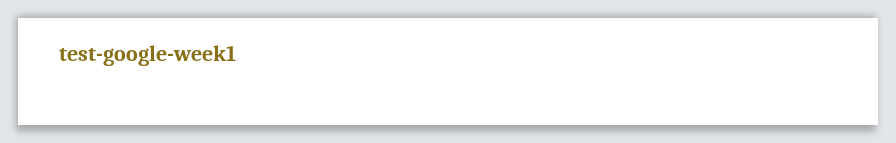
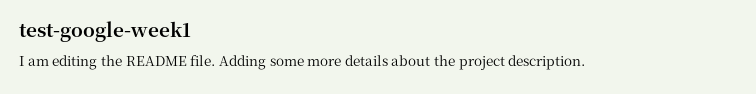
(236, 55) none -> [19,55,586,70] // I am editing the README file. Adding some more details about the project description.

